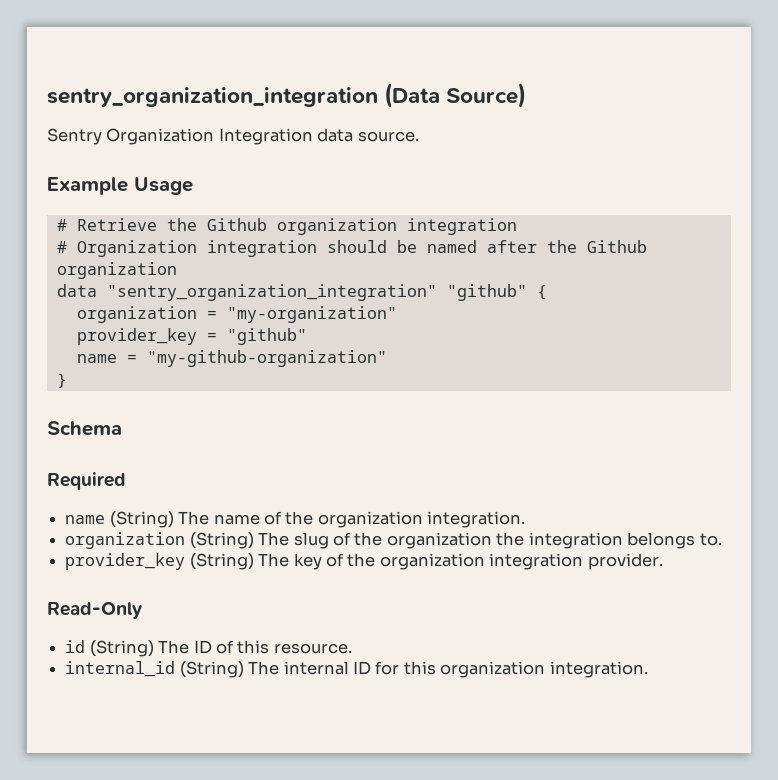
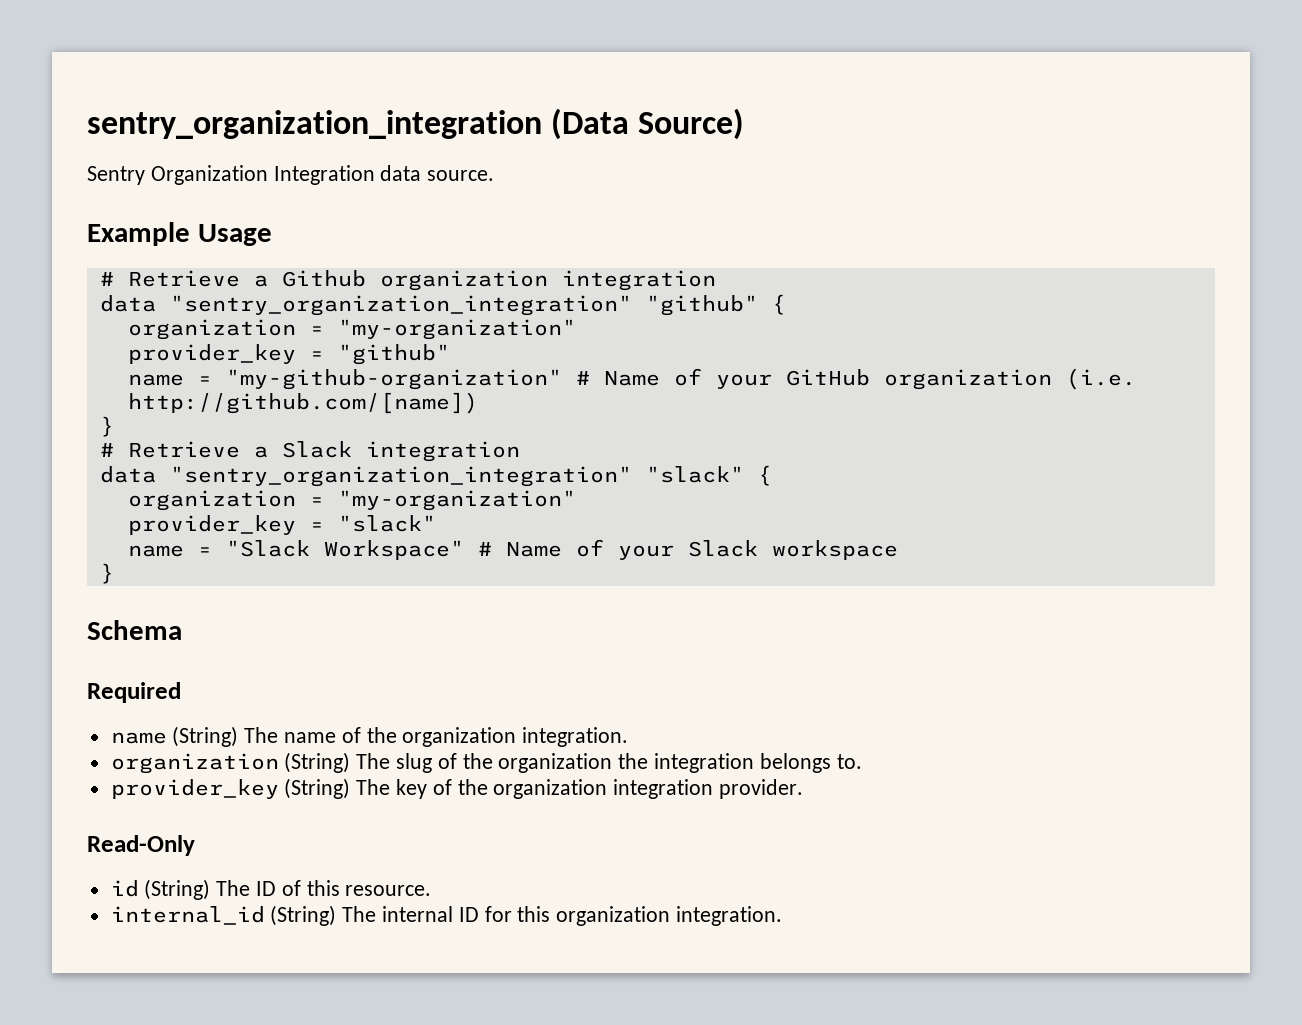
[166,218,197,231] the -> [253,275,268,287] a
[56,240,647,257] [56,262,177,279] // # Organization integration should be named after the Github organization -> (716, 280) none
(387, 358) none -> [575,368,1136,390] [127,392,478,414] [99,416,114,437] [99,441,520,462] [99,465,772,487] [127,490,576,511] [127,515,436,535] [127,539,898,560] # Name of your GitHub organization (i.e. http://github.com/[name]) // } // # Retrieve a Slack integration // data "sentry_organization_integration" "slack" { // organization = "my-organization" // provider_key = "slack" // name = "Slack Workspace" # Name of your Slack workspace

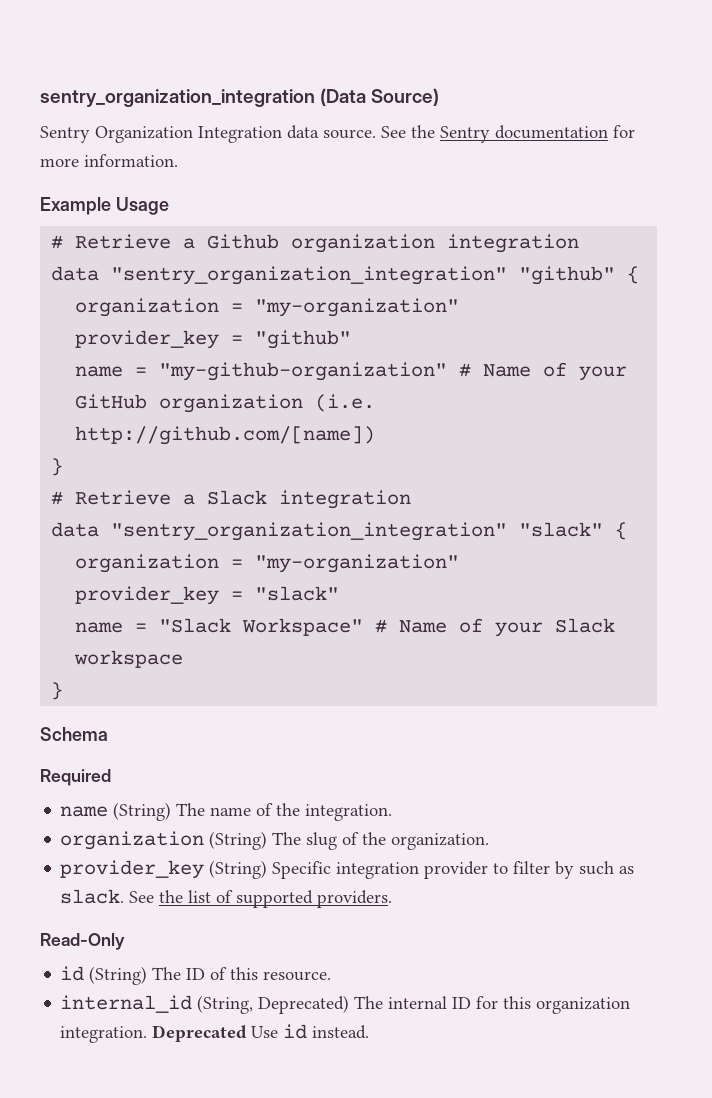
(495, 175) none -> [381,125,635,143] [40,154,178,167] See the Sentry documentation for more information.
[402,727,517,747] organization -> (301, 809) none
[498,753,862,773] [110,778,804,799] organization the integration belongs to. // provider_key (String) The key of the organization integration provider. -> [391,833,490,850] [60,860,635,879] [60,889,393,908] organization. // provider_key (String) Specific integration provider to filter by such as slack. See the list of supported providers.
[270,905,337,926] (String) -> [197,995,350,1014] (String, Deprecated)
(783, 916) none -> [152,1024,370,1042] Deprecated Use id instead.

